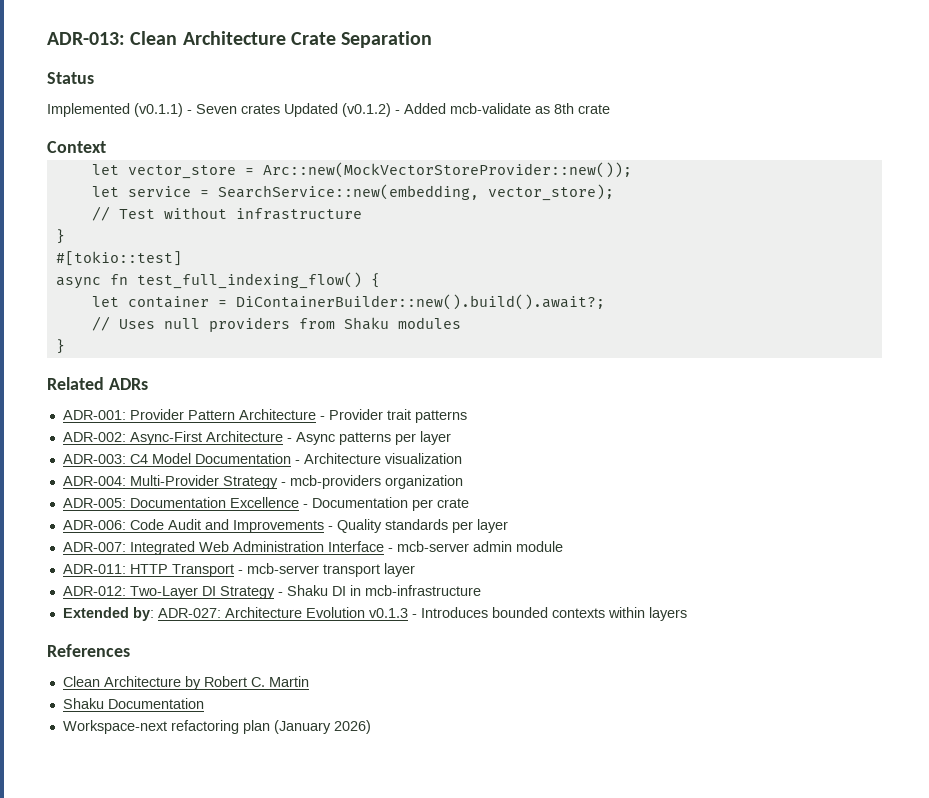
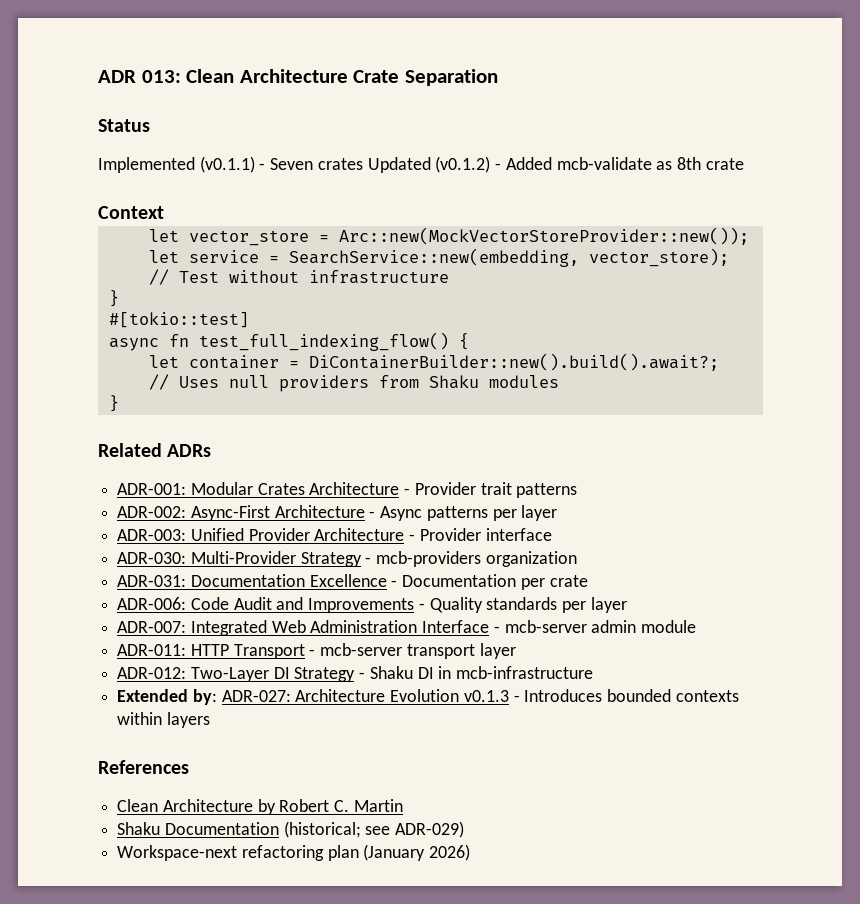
[47,32,125,45] ADR-013: -> [98,70,181,83] ADR 013:
[129,409,235,420] Provider Pattern -> [190,482,305,495] Modular Crates
[129,453,462,464] [62,476,126,486] C4 Model Documentation - Architecture visualization // ADR-004: -> [190,528,552,541] [117,552,187,564] Unified Provider Architecture - Provider interface // ADR-030:
[62,498,126,508] ADR-005: -> [117,575,187,587] ADR-031:
(204, 703) none -> [283,821,465,838] (historical; see ADR-029)

